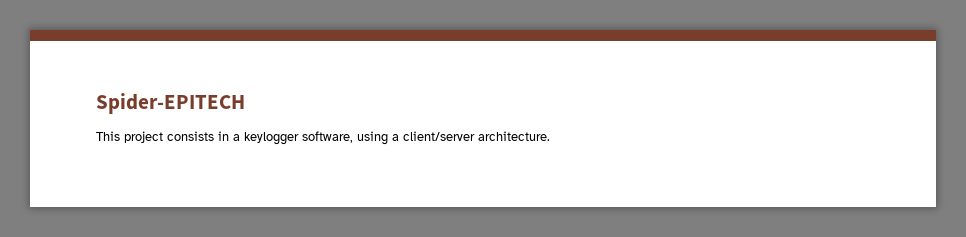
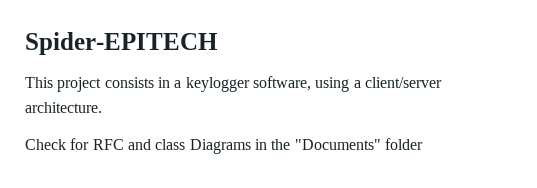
(550, 136) none -> [25,138,423,154] // Check for RFC and class Diagrams in the "Documents" folder

